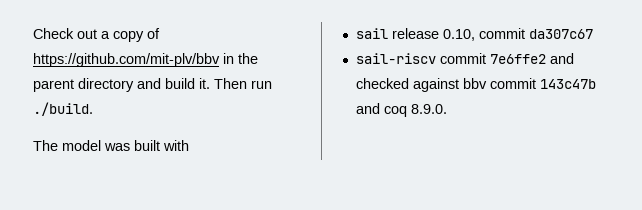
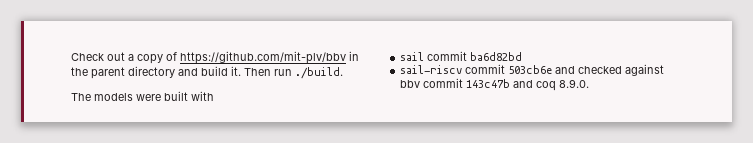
[62,140,130,151] model was -> [94,93,161,101] models were
[391,28,593,41] release 0.10, commit da307c67 -> [427,51,523,61] commit ba6d82bd
[489,54,546,64] 7e6ffe2 -> [508,65,553,74] 503cb6e

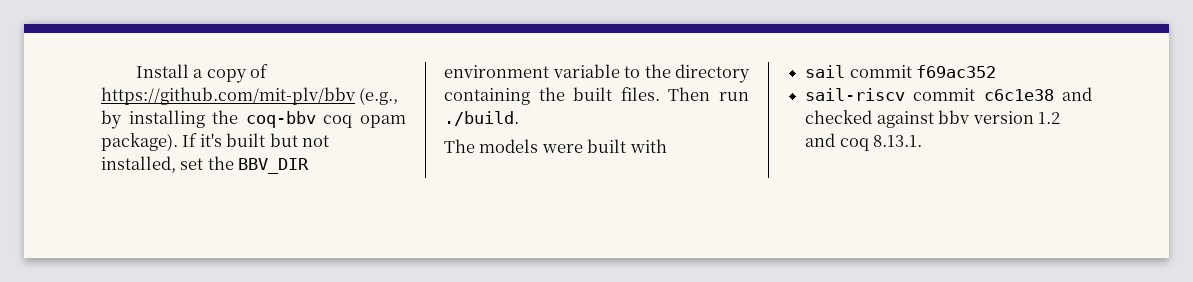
[71,52,125,61] Check out -> [135,64,189,78] Install
[349,51,359,61] [71,66,241,79] in the parent directory and build it. -> [359,87,399,105] [101,110,406,129] [101,133,330,151] [101,156,310,174] [444,64,750,83] [444,87,660,105] (e.g., by installing the coq-bbv coq opam package). If it's built but not installed, set the BBV_DIR environment variable to the directory containing the built files.
[470,52,523,61] ba6d82bd -> [916,65,997,78] f69ac352
[508,65,553,74] 503cb6e -> [983,89,1054,101] c6c1e38
[423,78,511,88] commit 143c47b -> [972,111,1060,124] version 1.2
[559,79,590,88] 8.9.0. -> [873,135,923,147] 8.13.1.

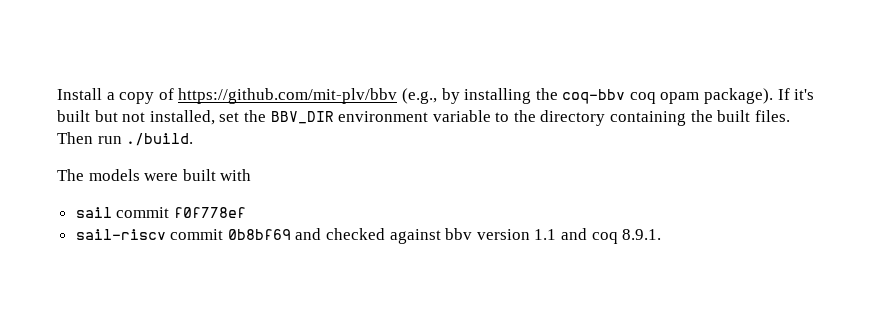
[916,65,997,78] f69ac352 -> [173,207,246,218] f0f778ef
[983,89,1054,101] c6c1e38 -> [227,229,291,240] 0b8bf69
[1037,112,1060,124] 1.2 -> [534,229,557,240] 1.1
[873,135,923,147] 8.13.1. -> [622,229,662,240] 8.9.1.

